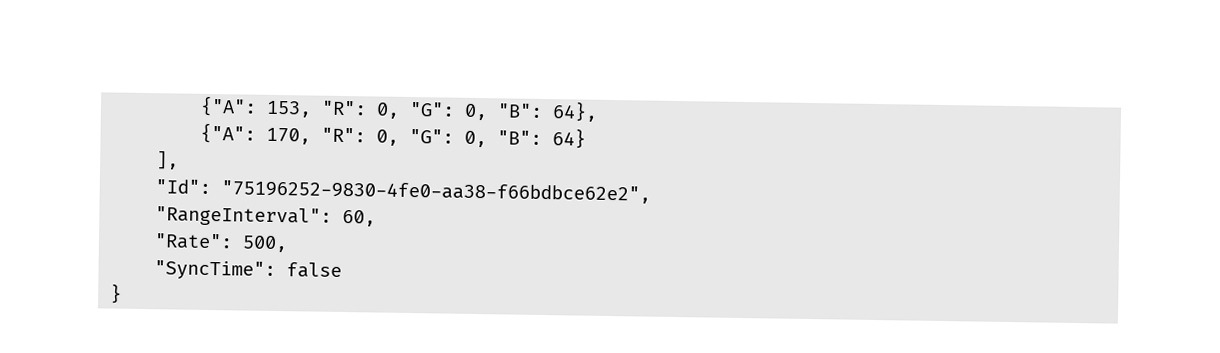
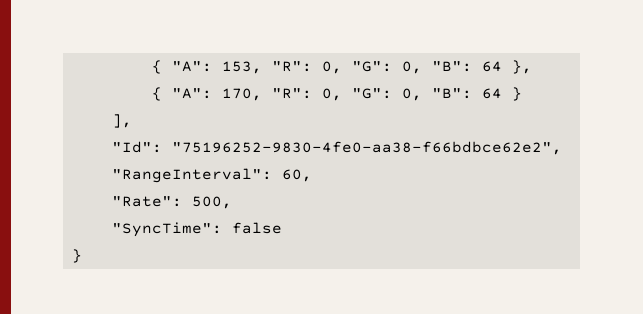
[200,95,257,117] {"A": -> [151,60,212,74] { "A":
[552,101,598,122] [200,122,256,144] 64}, // {"A": -> [481,60,532,74] [151,87,212,101] 64 }, // { "A":
[552,128,586,149] 64} -> [481,87,522,101] 64 }

